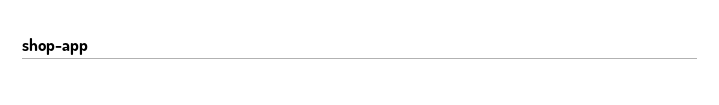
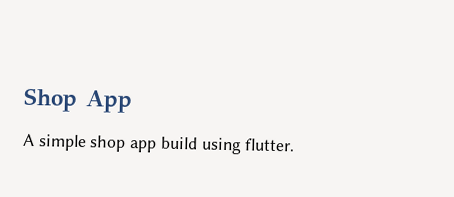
[22,38,88,55] shop-app -> [23,87,133,114] [22,133,296,155] Shop App // A simple shop app build using flutter.

